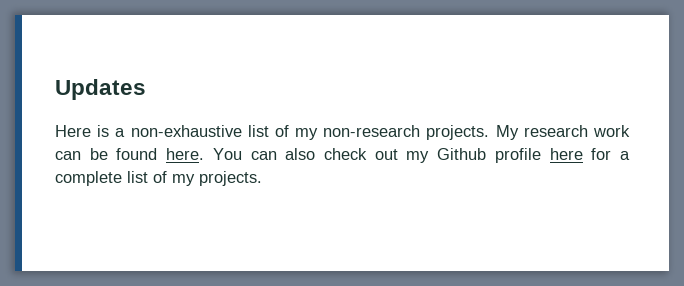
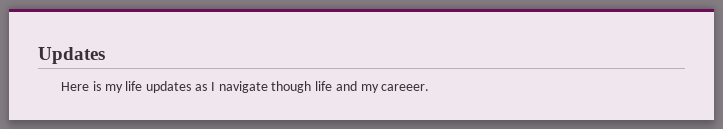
[115,125,630,140] [55,148,630,163] [55,171,262,186] a non-exhaustive list of my non-research projects. My research work can be found here. You can also check out my Github profile here for a complete list of my projects. -> [104,81,430,93] my life updates as I navigate though life and my careeer.

